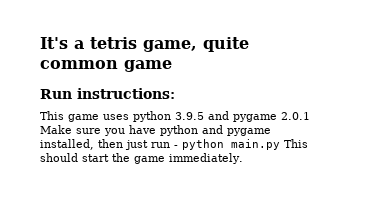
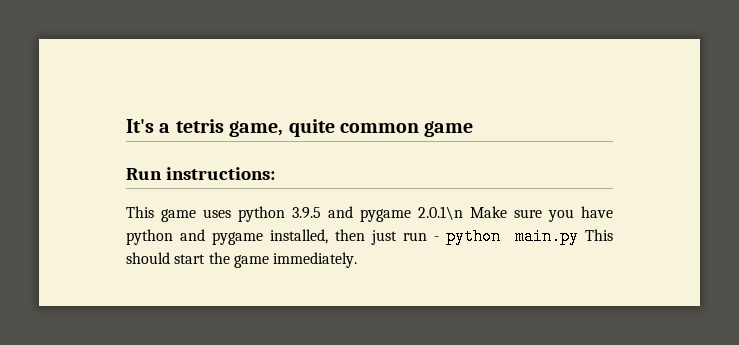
[281,112,310,120] 2.0.1 -> [418,206,463,220] 2.0.1\n

